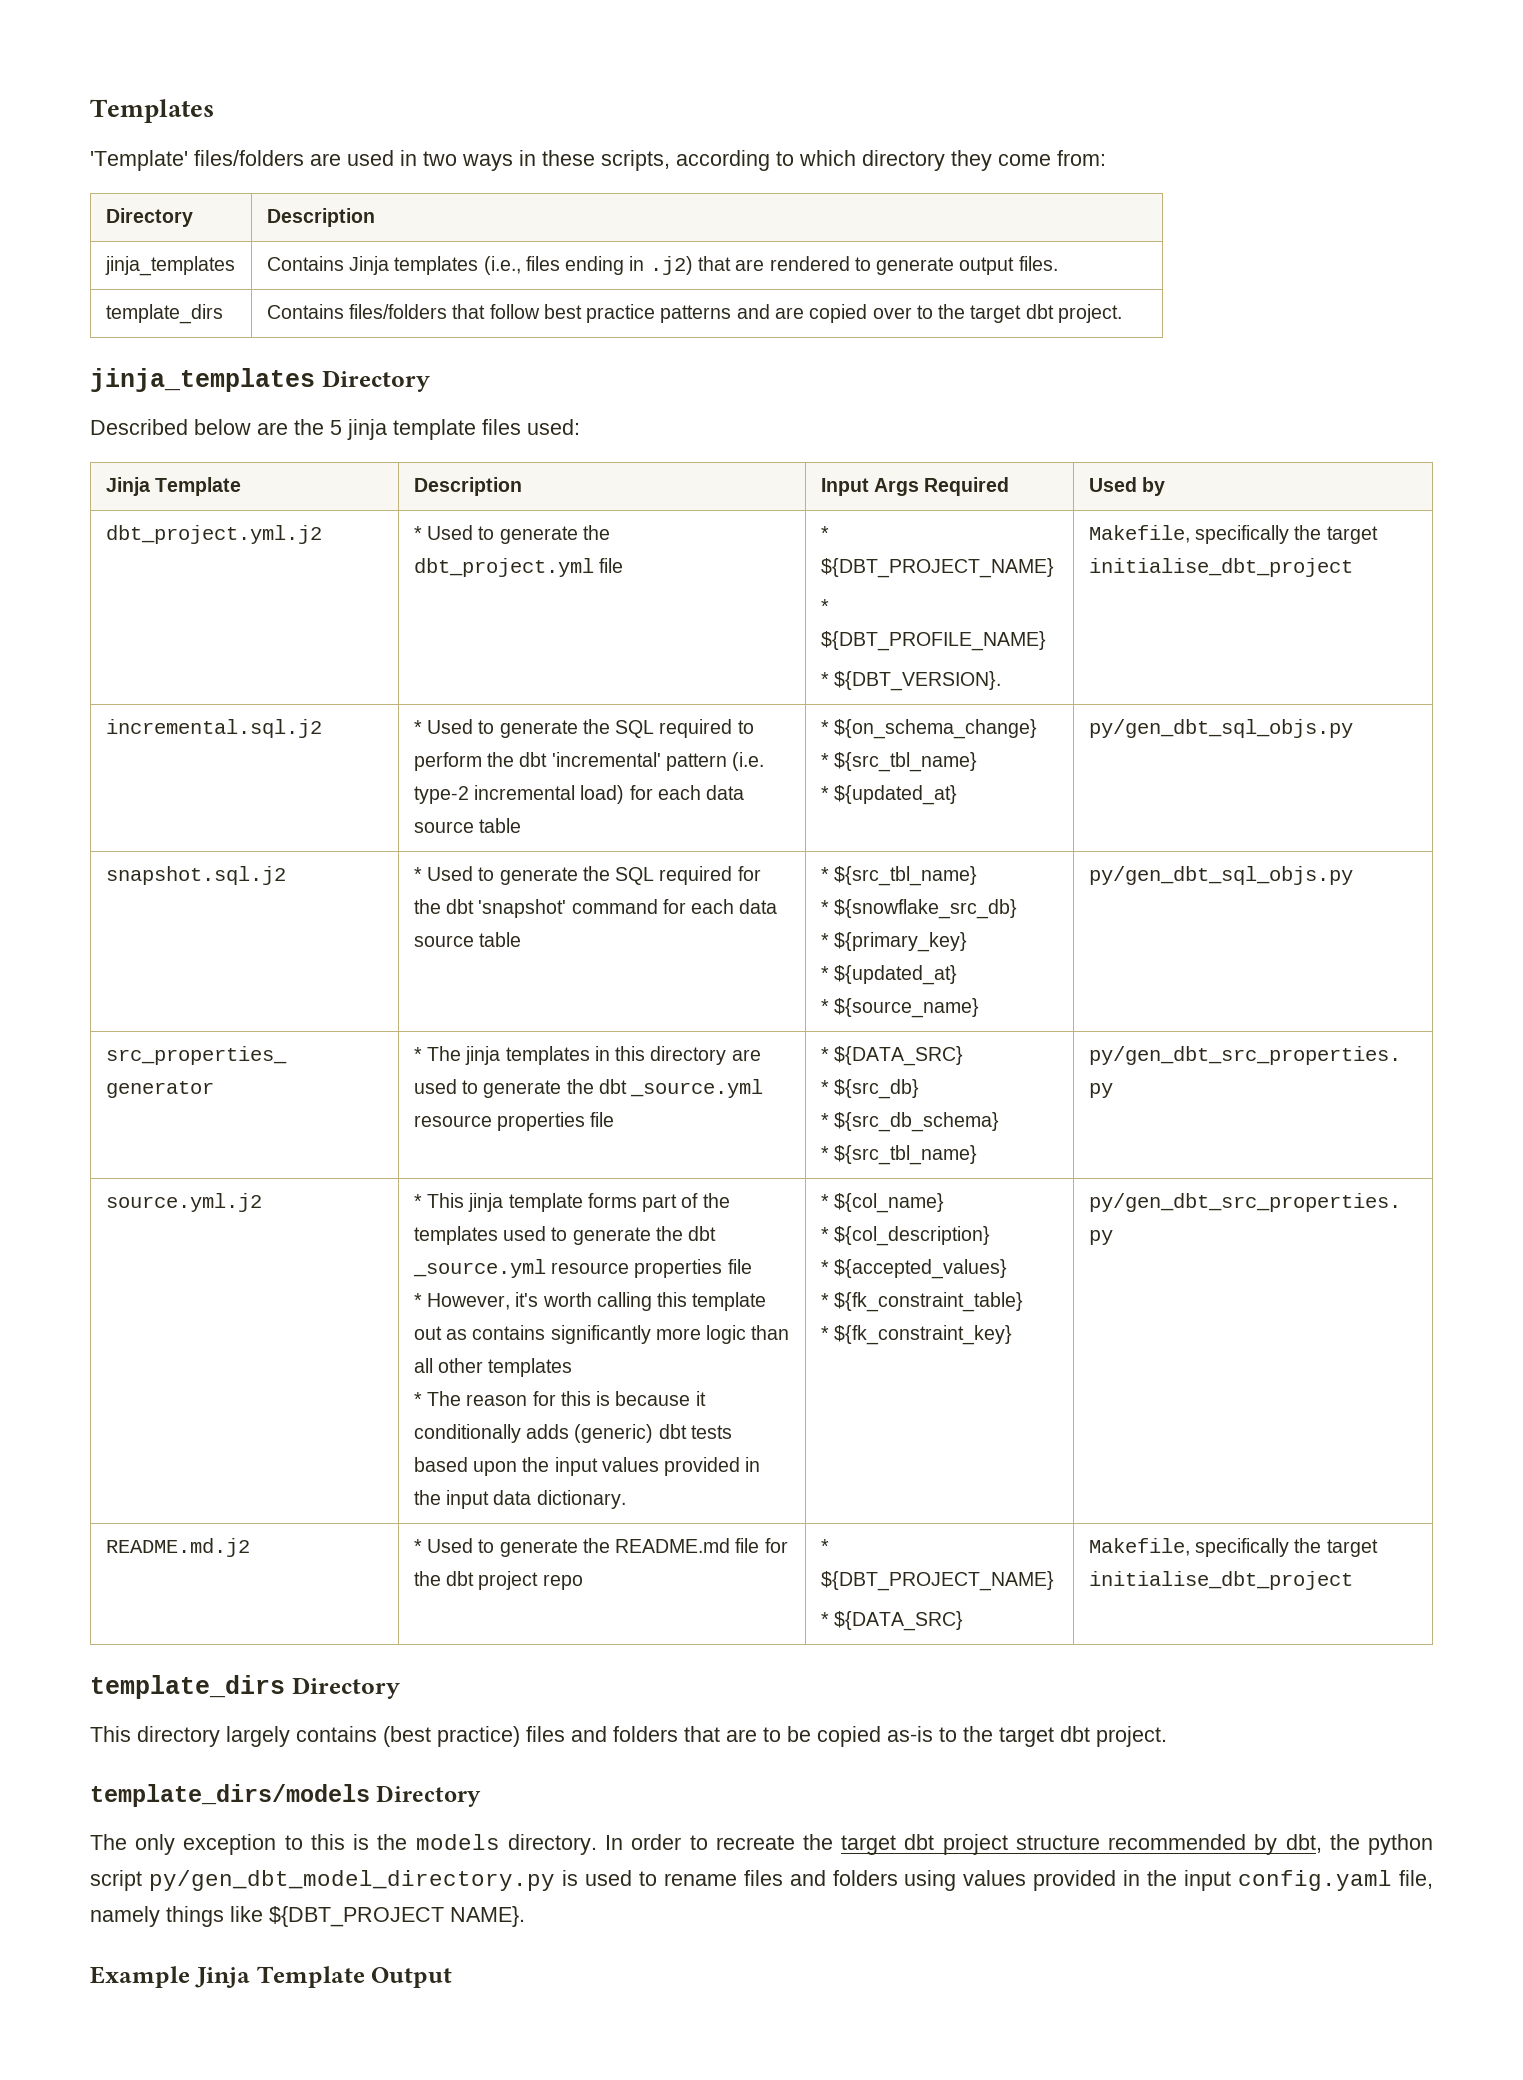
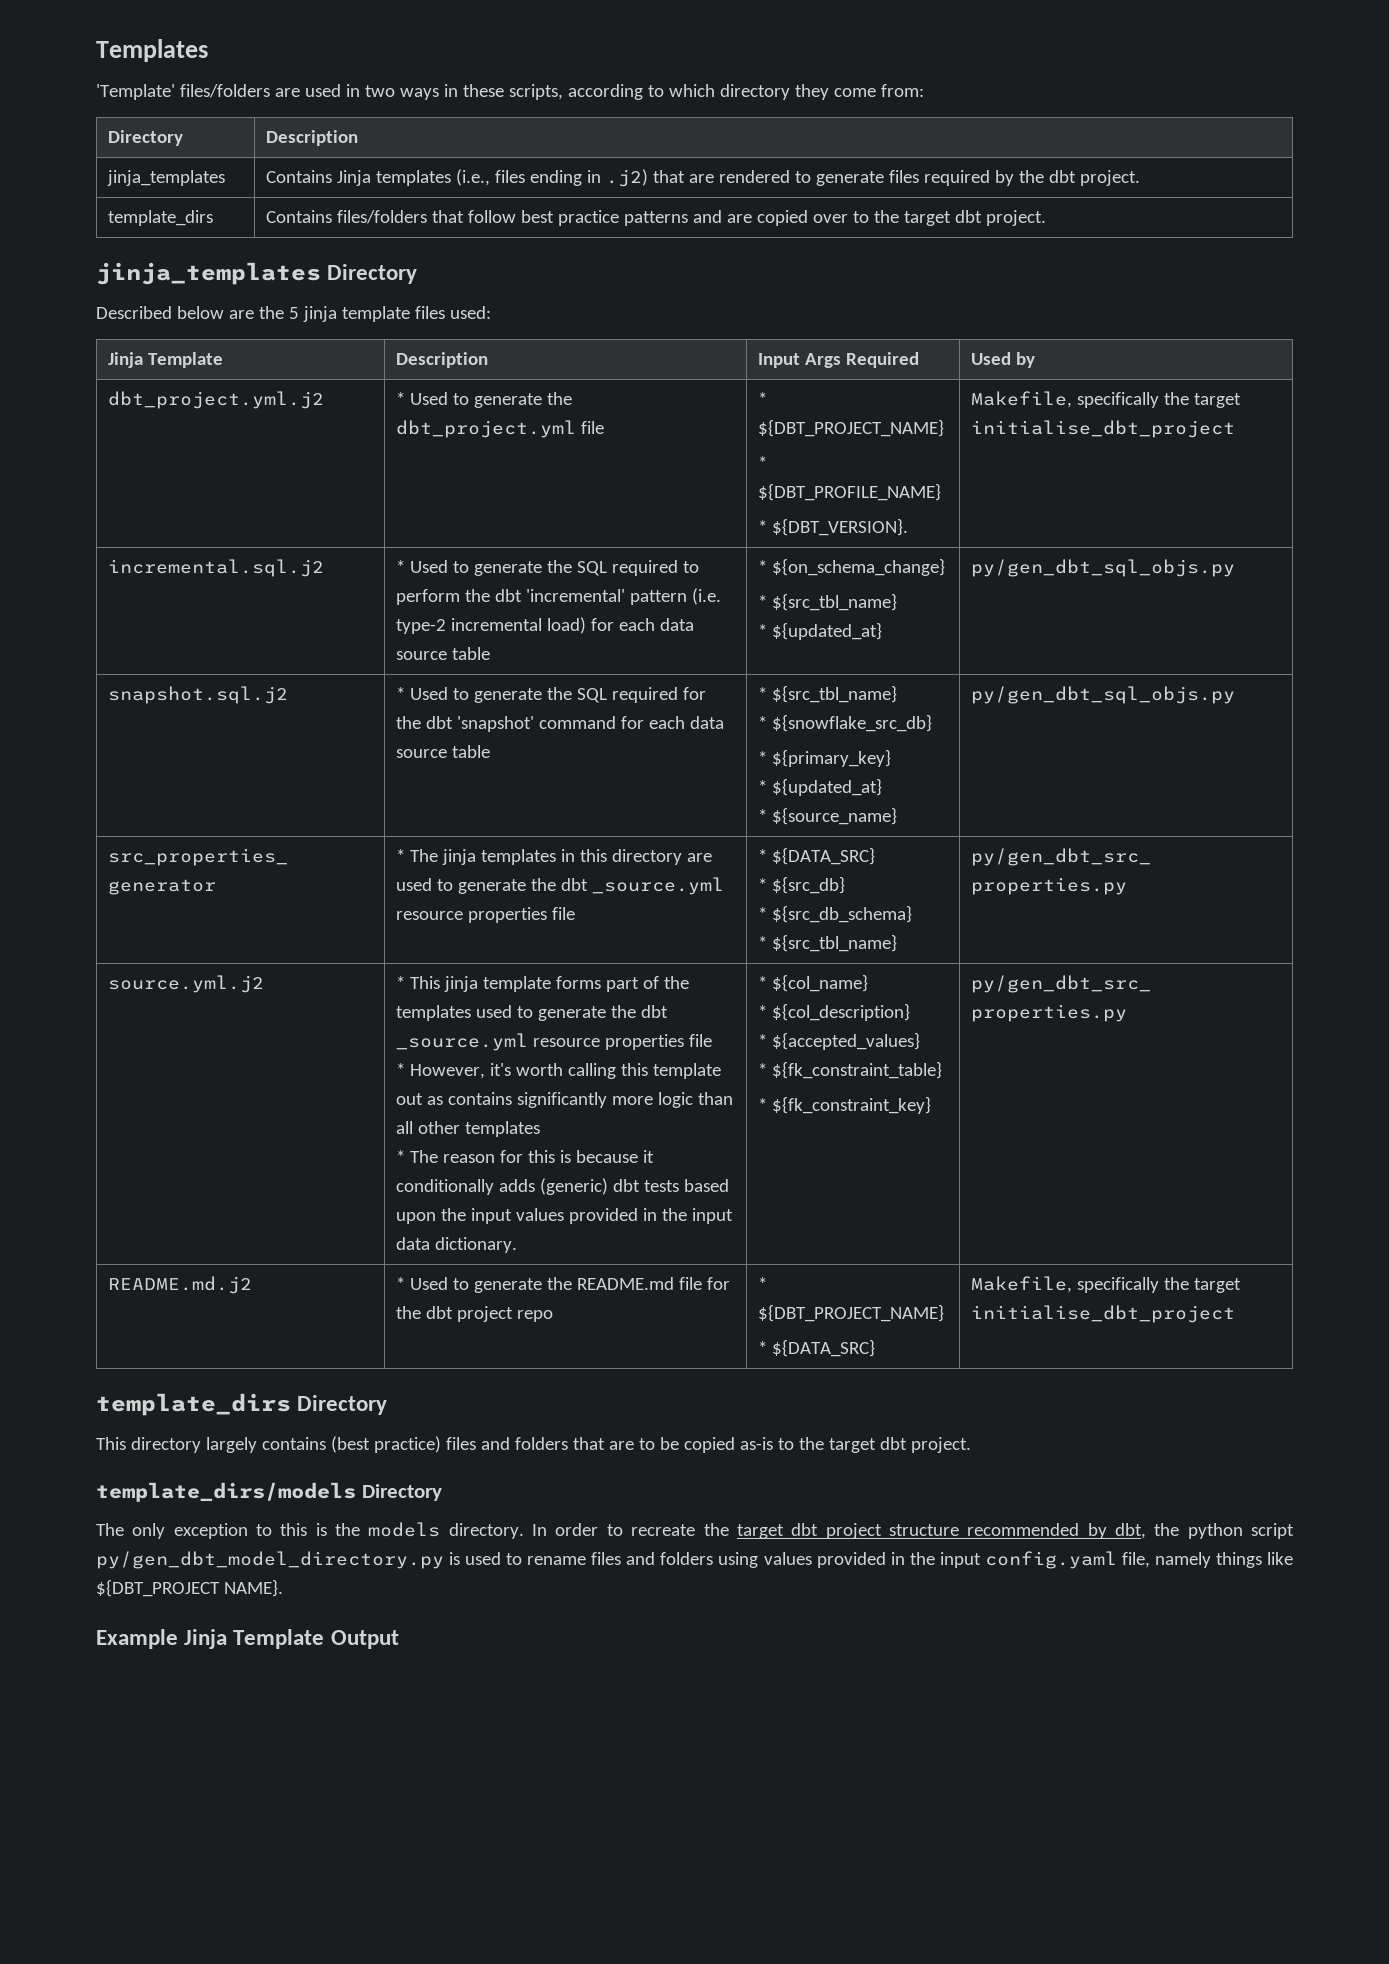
[959,256,1058,275] output files. -> [888,170,1140,186] files required by the dbt project.

